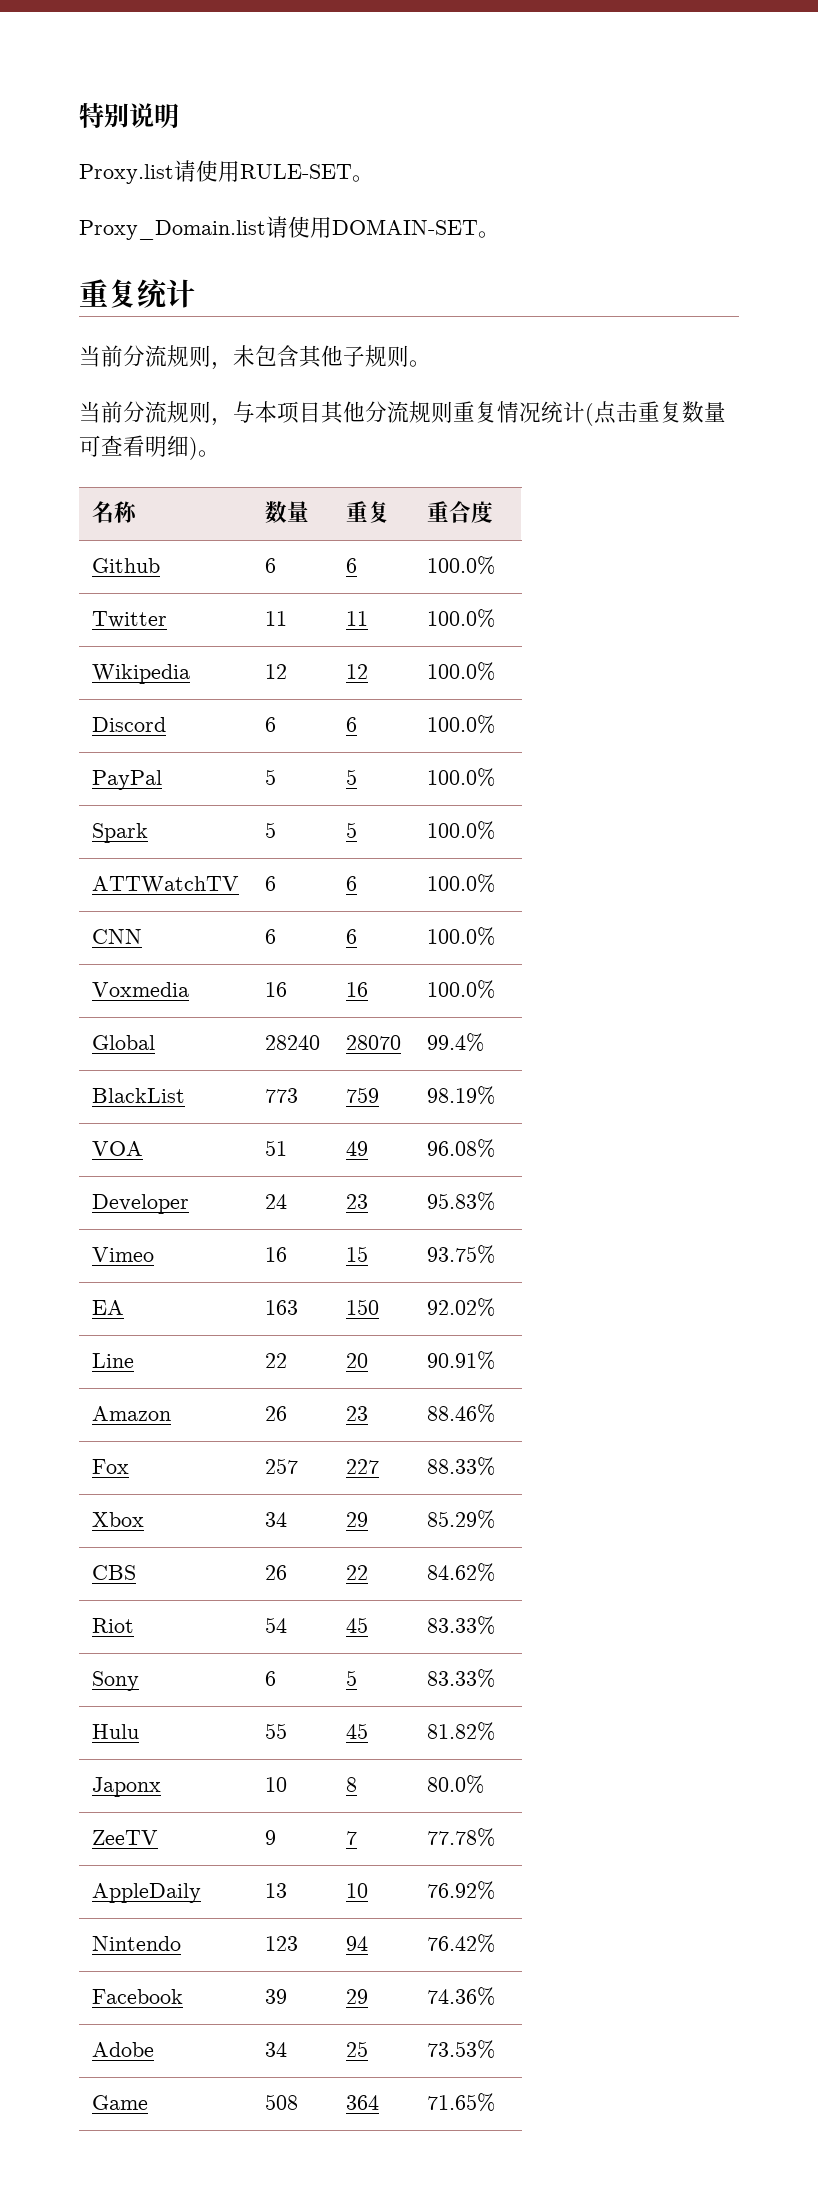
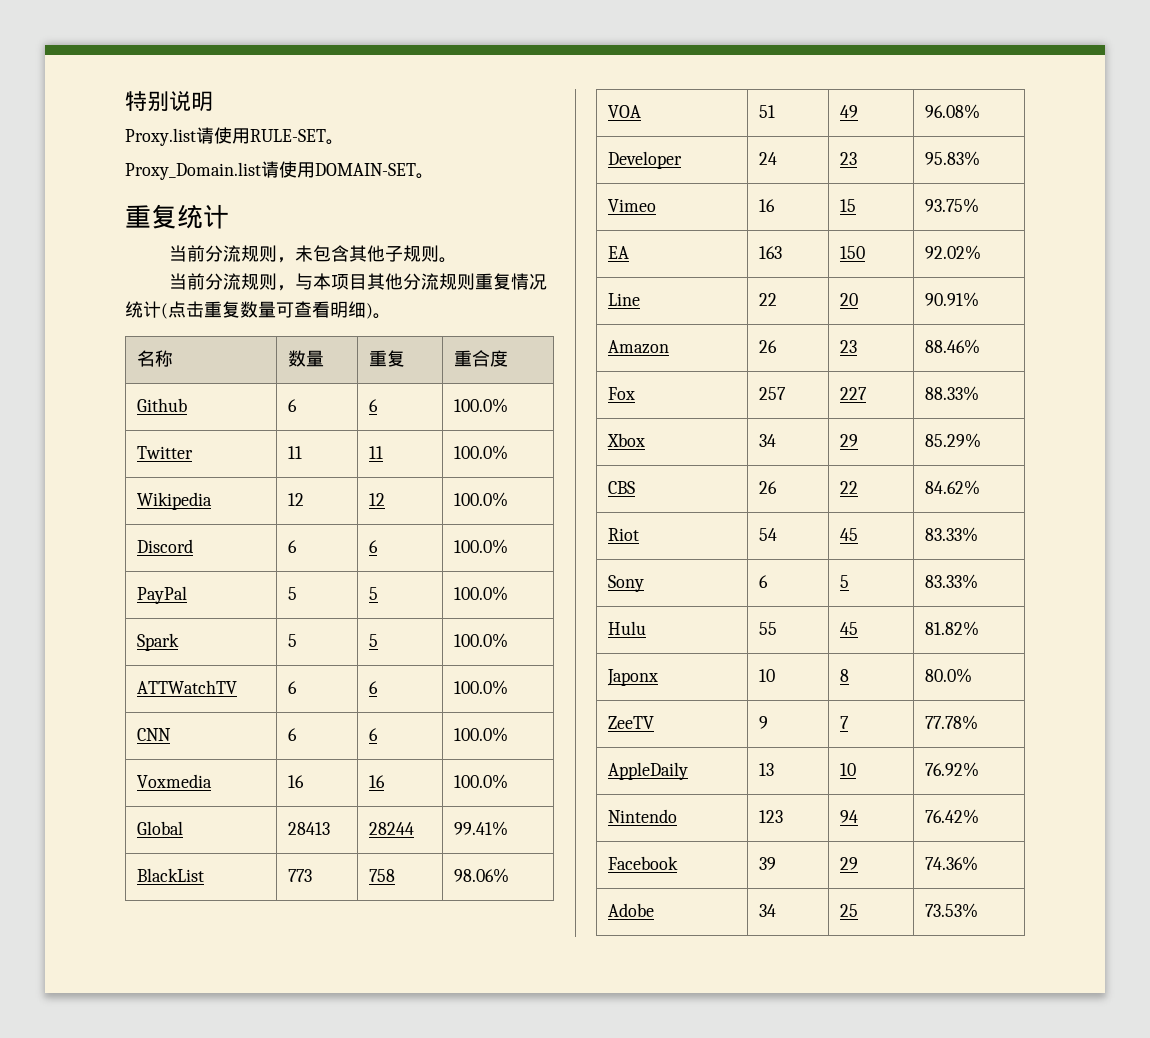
[264,1035,320,1050] [345,1035,401,1050] [426,1033,484,1052] 28240 | 28070 | 99.4% -> [287,822,330,835] [368,822,414,835] [453,821,508,836] 28413 | 28244 | 99.41%
[345,1087,379,1103] [426,1086,495,1105] 759 | 98.19% -> [368,869,395,882] [453,868,509,883] 758 | 98.06%
[91,2095,148,2110] [264,2094,298,2110] [345,2095,379,2110] [426,2093,495,2112] // Game | 508 | 364 | 71.65% -> (978, 910) none

